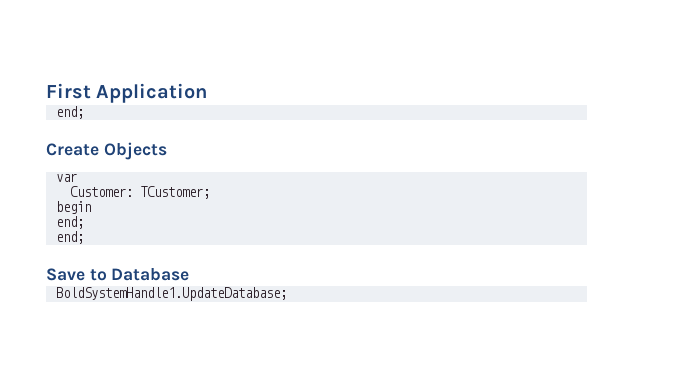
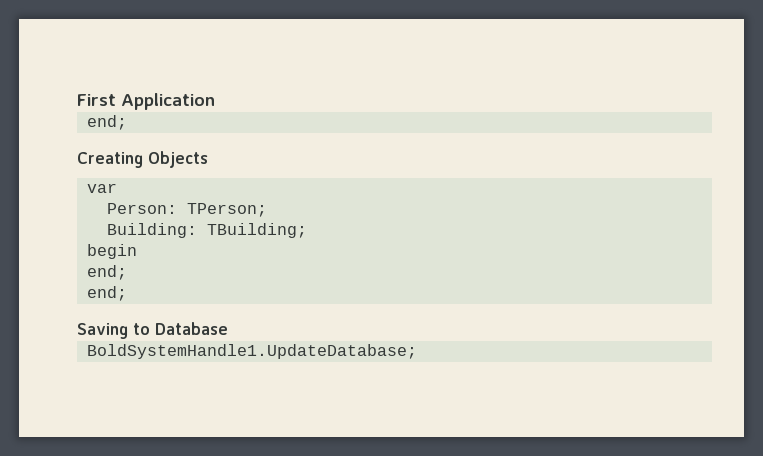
[46,143,99,156] Create -> [77,152,143,168] Creating
[69,186,210,199] Customer: TCustomer; -> [106,203,267,217] [106,223,307,238] Person: TPerson; // Building: TBuilding;
[46,268,85,281] Save -> [77,323,128,339] Saving

